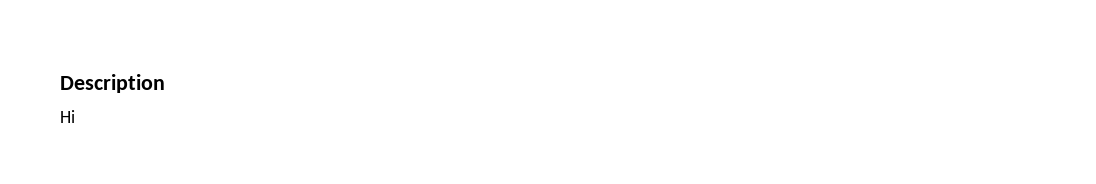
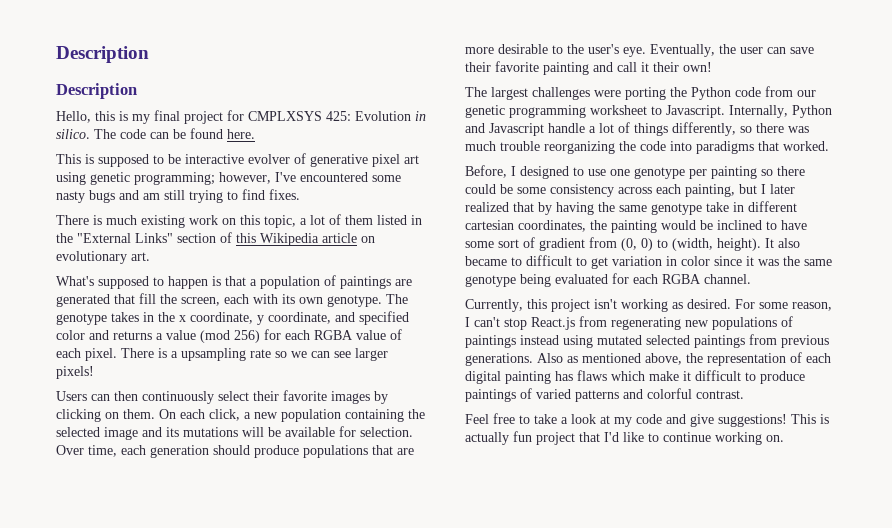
[60,74,165,93] [60,110,75,123] Description // Hi -> [56,46,149,63] [56,83,137,99] [56,110,426,124] [56,128,255,139] [56,153,419,167] [56,172,401,185] [56,189,300,203] [56,214,422,228] [56,232,375,246] [56,251,150,264] [56,275,412,289] [56,293,408,307] [56,311,409,325] [56,329,402,343] [56,348,388,361] [56,366,94,379] [56,390,388,404] [56,409,425,422] [56,426,413,440] [56,445,414,458] [465,44,814,57] [465,61,712,75] [465,86,816,100] [465,105,832,118] [465,122,809,136] [465,141,829,154] [465,165,805,179] [465,184,795,197] [465,201,797,215] [465,220,807,233] [465,237,800,251] [465,255,832,269] [465,273,751,287] [465,299,832,312] [465,316,793,330] [465,334,829,348] [465,352,831,366] [465,370,805,384] [465,388,744,402] [465,413,829,427] [465,431,784,445] Description // Description // Hello, this is my final project for CMPLXSYS 425: Evolution in silico. The code can be found here. // This is supposed to be interactive evolver of generative pixel art using genetic programming; however, I've encountered some nasty bugs and am still trying to find fixes. // There is much existing work on this topic, a lot of them listed in the "External Links" section of this Wikipedia article on evolutionary art. // What's supposed to happen is that a population of paintings are generated that fill the screen, each with its own genotype. The genotype takes in the x coordinate, y coordinate, and specified color and returns a value (mod 256) for each RGBA value of each pixel. There is a upsampling rate so we can see larger pixels! // Users can then continuously select their favorite images by clicking on them. On each click, a new population containing the selected image and its mutations will be available for selection. Over time, each generation should produce populations that are more desirable to the user's eye. Eventually, the user can save their favorite painting and call it their own! // The largest challenges were porting the Python code from our genetic programming worksheet to Javascript. Internally, Python and Javascript handle a lot of things differently, so there was much trouble reorganizing the code into paradigms that worked. // Before, I designed to use one genotype per painting so there could be some consistency across each painting, but I later realized that by having the same genotype take in different cartesian coordinates, the painting would be inclined to have some sort of gradient from (0, 0) to (width, height). It also became to difficult to get variation in color since it was the same genotype being evaluated for each RGBA channel. // Currently, this project isn't working as desired. For some reason, I can't stop React.js from regenerating new populations of paintings instead using mutated selected paintings from previous generations. Also as mentioned above, the representation of each digital painting has flaws which make it difficult to produce paintings of varied patterns and colorful contrast. // Feel free to take a look at my code and give suggestions! This is actually fun project that I'd like to continue working on.

